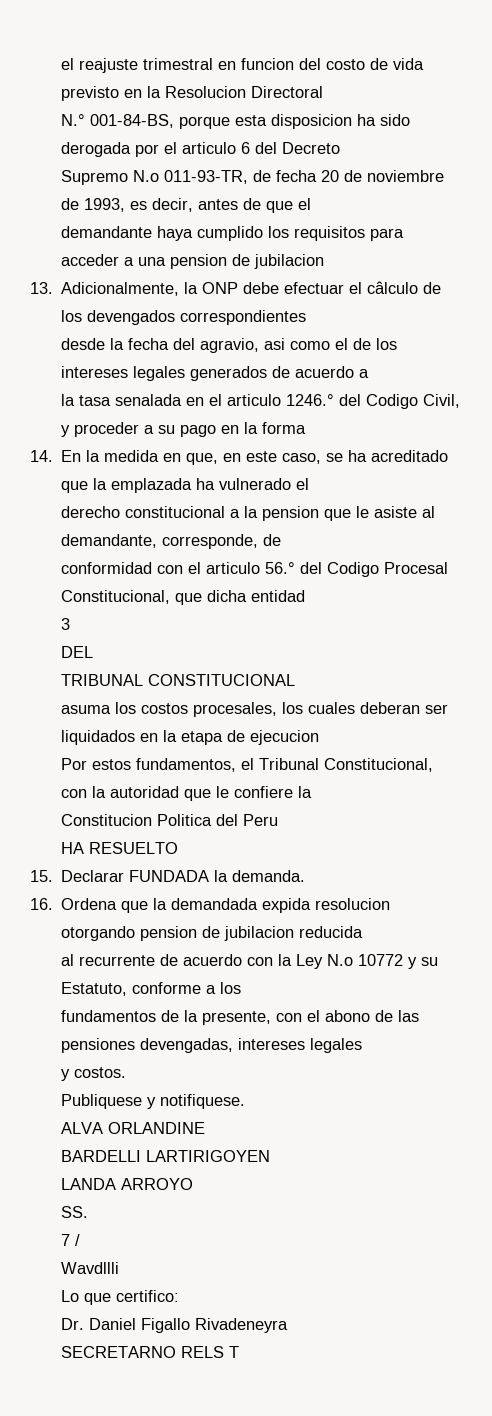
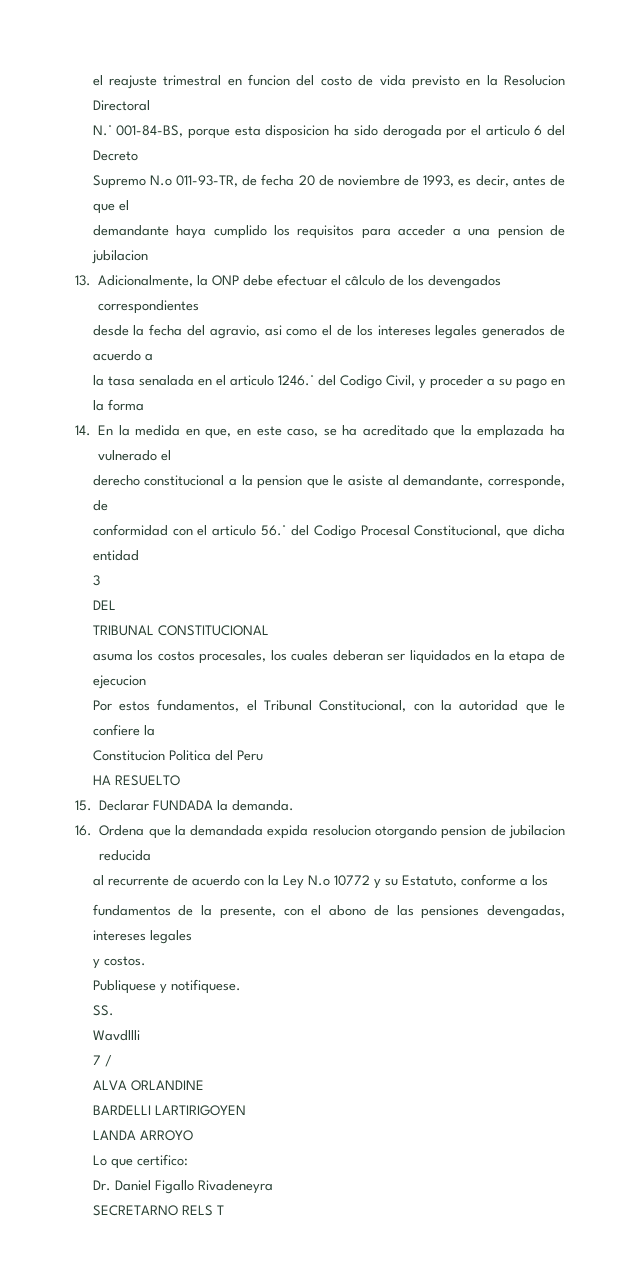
(245, 1101) none -> [92,1005,114,1016] [92,1030,140,1041] [92,1055,112,1067] // SS. // Wavdllli // 7 /
[60,1206,88,1218] [60,1234,80,1246] [60,1262,119,1274] // SS. // 7 / // Wavdllli -> (193, 1135) none

